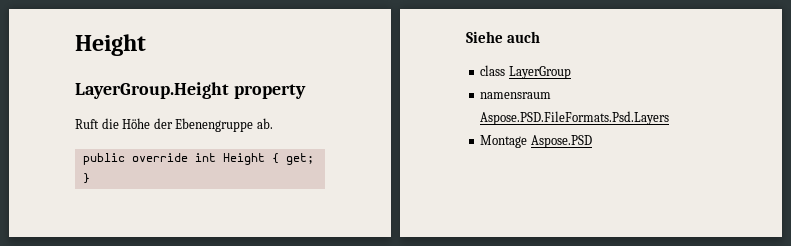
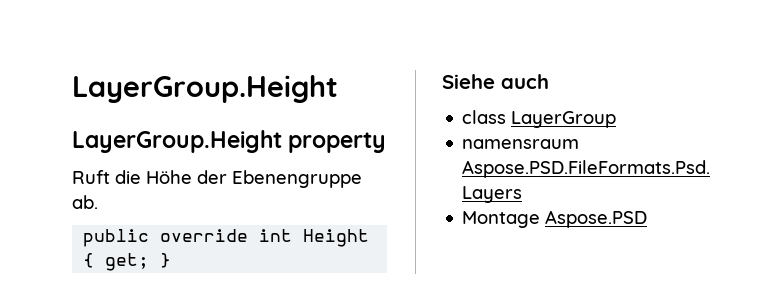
[75,34,146,56] Height -> [72,75,338,103] LayerGroup.Height

